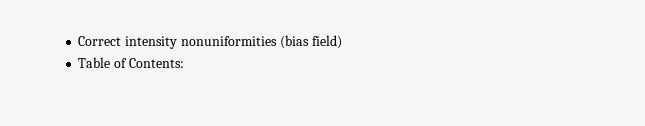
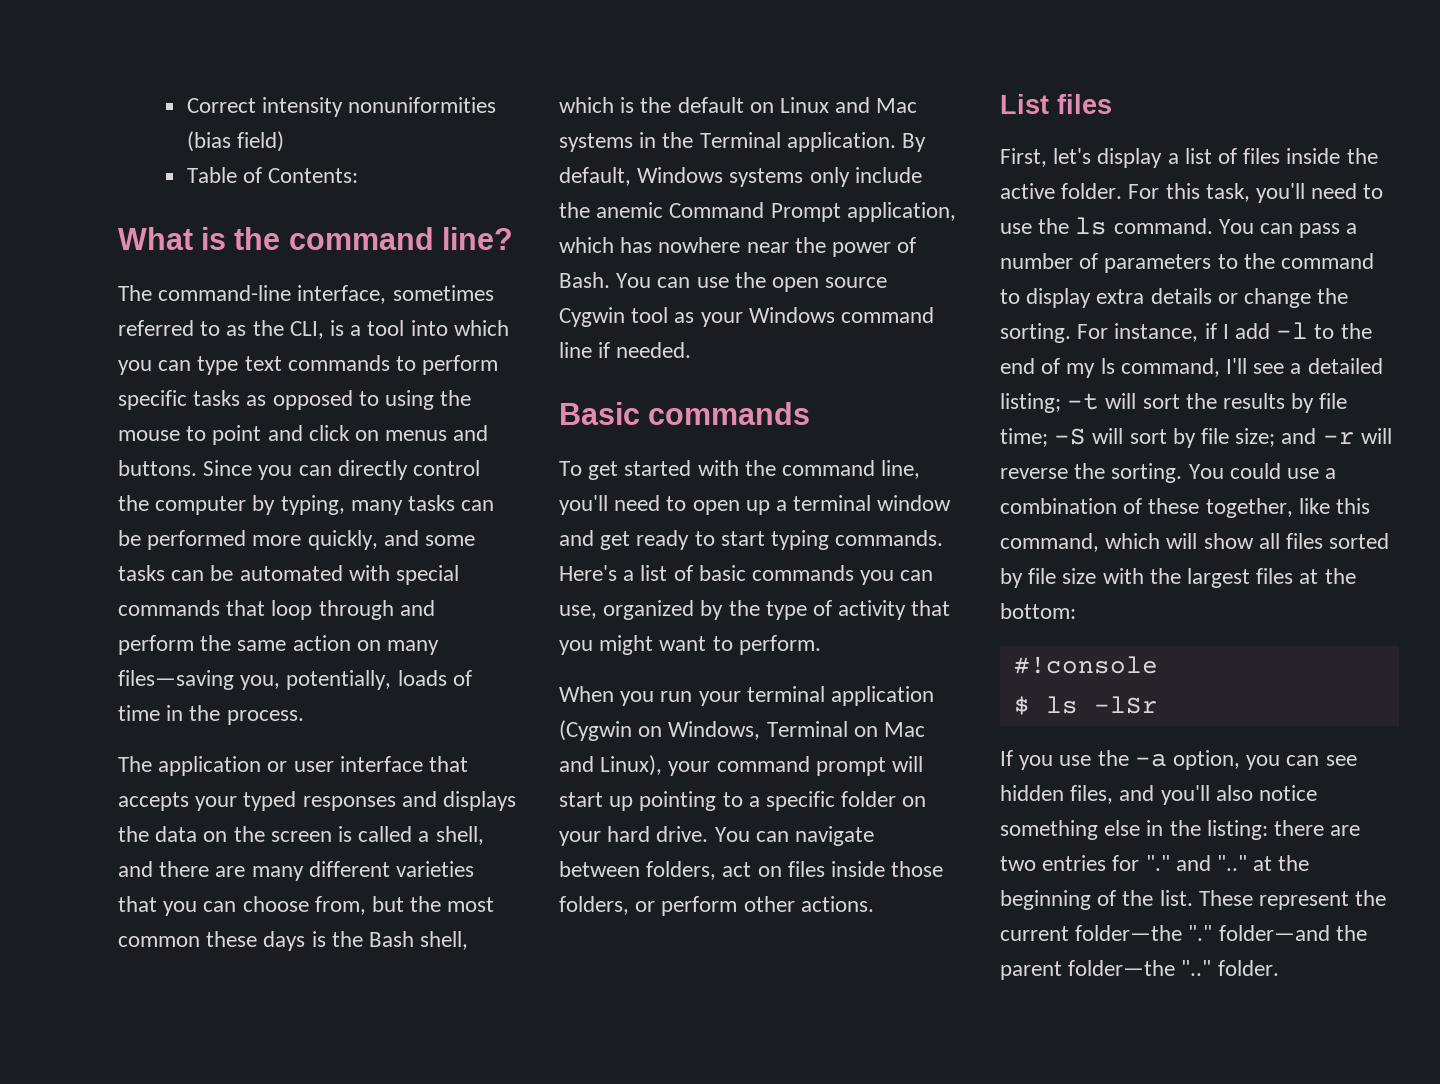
(185, 63) none -> [118,227,513,250] [118,285,494,304] [118,320,509,339] [118,355,499,375] [118,390,472,410] [118,425,489,445] [118,460,481,480] [118,495,495,515] [118,530,476,550] [118,565,460,585] [118,600,435,620] [118,635,440,655] [118,670,472,690] [118,705,304,725] [118,756,469,776] [118,791,517,811] [118,826,484,845] [118,861,475,881] [118,896,495,916] [118,931,469,951] [559,97,918,113] [559,132,927,152] [559,167,922,187] [559,202,956,222] [559,237,917,257] [559,272,888,292] [559,307,935,327] [559,342,692,358] [559,402,811,425] [559,460,921,480] [559,495,952,515] [559,530,944,550] [559,565,934,585] [559,600,951,620] [559,635,821,655] [559,686,935,706] [559,720,926,741] [559,755,924,776] [559,791,927,811] [559,826,875,846] [559,861,944,880] [559,896,874,916] [1000,94,1112,114] [1000,148,1378,168] [1000,183,1384,203] [1000,217,1358,238] [1000,253,1375,273] [1000,288,1349,308] [1000,322,1372,343] [1000,358,1383,378] [1000,393,1348,413] [1000,428,1392,448] [1000,463,1337,483] [1000,498,1371,518] [1000,533,1390,552] [1000,568,1356,588] [1000,603,1076,619] [1013,656,1158,674] [1013,696,1158,715] [1000,750,1357,770] [1000,785,1318,805] [1000,820,1361,840] [1000,855,1310,871] [1000,890,1387,910] [1000,925,1367,941] [1000,960,1279,980] // What is the command line? // The command-line interface, sometimes referred to as the CLI, is a tool into which you can type text commands to perform specific tasks as opposed to using the mouse to point and click on menus and buttons. Since you can directly control the computer by typing, many tasks can be performed more quickly, and some tasks can be automated with special commands that loop through and perform the same action on many files—saving you, potentially, loads of time in the process. // The application or user interface that accepts your typed responses and displays the data on the screen is called a shell, and there are many different varieties that you can choose from, but the most common these days is the Bash shell, which is the default on Linux and Mac systems in the Terminal application. By default, Windows systems only include the anemic Command Prompt application, which has nowhere near the power of Bash. You can use the open source Cygwin tool as your Windows command line if needed. // Basic commands // To get started with the command line, you'll need to open up a terminal window and get ready to start typing commands. Here's a list of basic commands you can use, organized by the type of activity that you might want to perform. // When you run your terminal application (Cygwin on Windows, Terminal on Mac and Linux), your command prompt will start up pointing to a specific folder on your hard drive. You can navigate between folders, act on files inside those folders, or perform other actions. // List files // First, let's display a list of files inside the active folder. For this task, you'll need to use the ls command. You can pass a number of parameters to the command to display extra details or change the sorting. For instance, if I add -l to the end of my ls command, I'll see a detailed listing; -t will sort the results by file time; -S will sort by file size; and -r will reverse the sorting. You could use a combination of these together, like this command, which will show all files sorted by file size with the largest files at the bottom: // #!console // $ ls -lSr // If you use the –a option, you can see hidden files, and you'll also notice something else in the listing: there are two entries for "." and ".." at the beginning of the list. These represent the current folder—the "." folder—and the parent folder—the ".." folder.

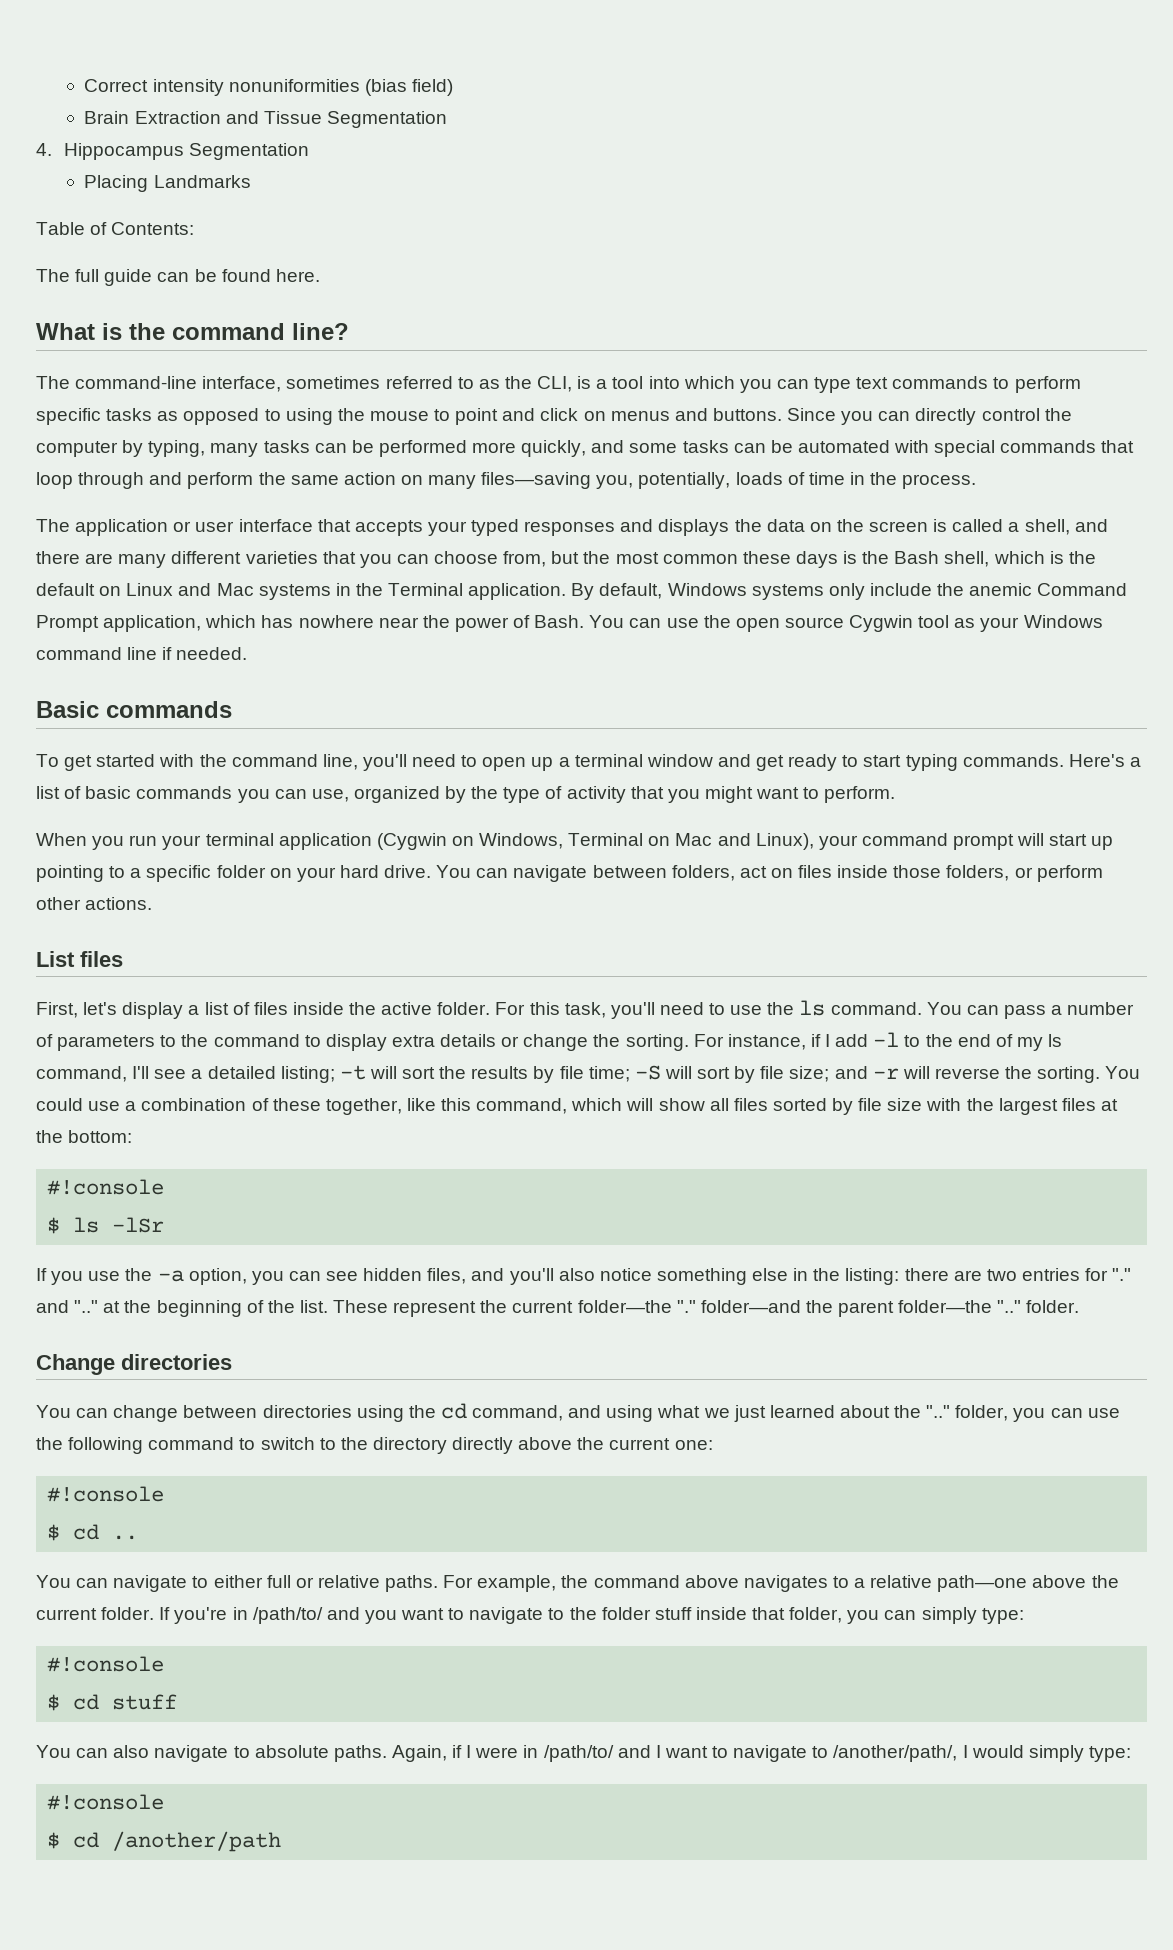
[186,167,359,183] Table of Contents: -> [84,111,447,128] [36,143,309,160] [84,175,251,192] [36,222,195,235] [36,269,320,286] Brain Extraction and Tissue Segmentation // 4. Hippocampus Segmentation // Placing Landmarks // Table of Contents: // The full guide can be found here.
(1279, 968) none -> [36,1354,232,1375] [36,1403,1120,1422] [36,1437,713,1454] [47,1486,165,1502] [47,1524,139,1541] [36,1575,1119,1592] [36,1607,1024,1624] [47,1656,165,1672] [47,1694,178,1711] [36,1745,1131,1762] [47,1794,165,1810] [47,1831,282,1852] // Change directories // You can change between directories using the cd command, and using what we just learned about the ".." folder, you can use the following command to switch to the directory directly above the current one: // #!console // $ cd .. // You can navigate to either full or relative paths. For example, the command above navigates to a relative path—one above the current folder. If you're in /path/to/ and you want to navigate to the folder stuff inside that folder, you can simply type: // #!console // $ cd stuff // You can also navigate to absolute paths. Again, if I were in /path/to/ and I want to navigate to /another/path/, I would simply type: // #!console // $ cd /another/path

